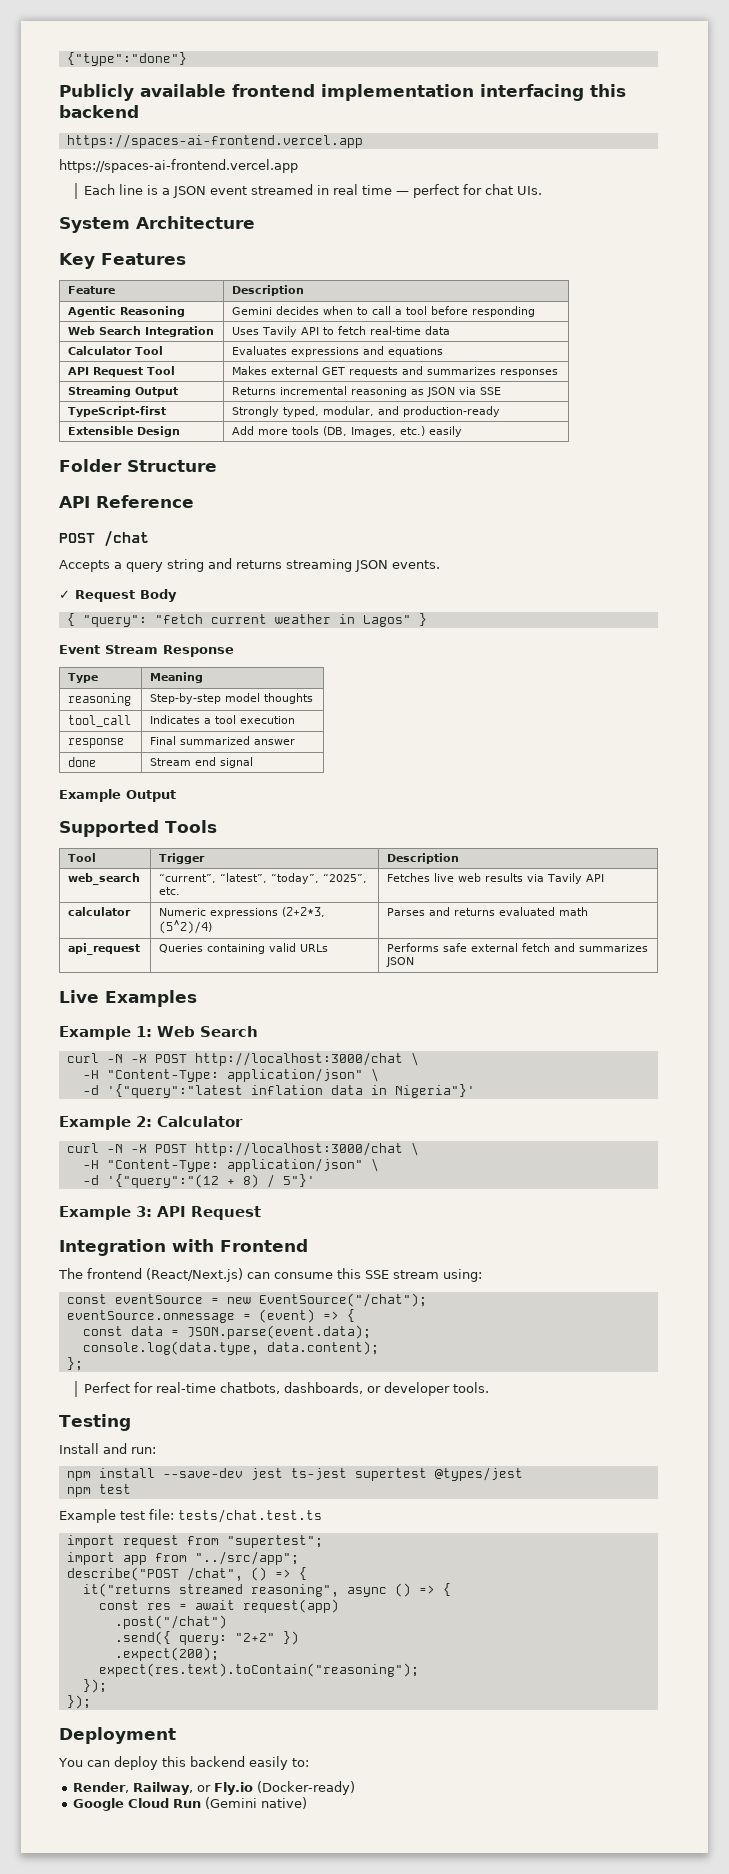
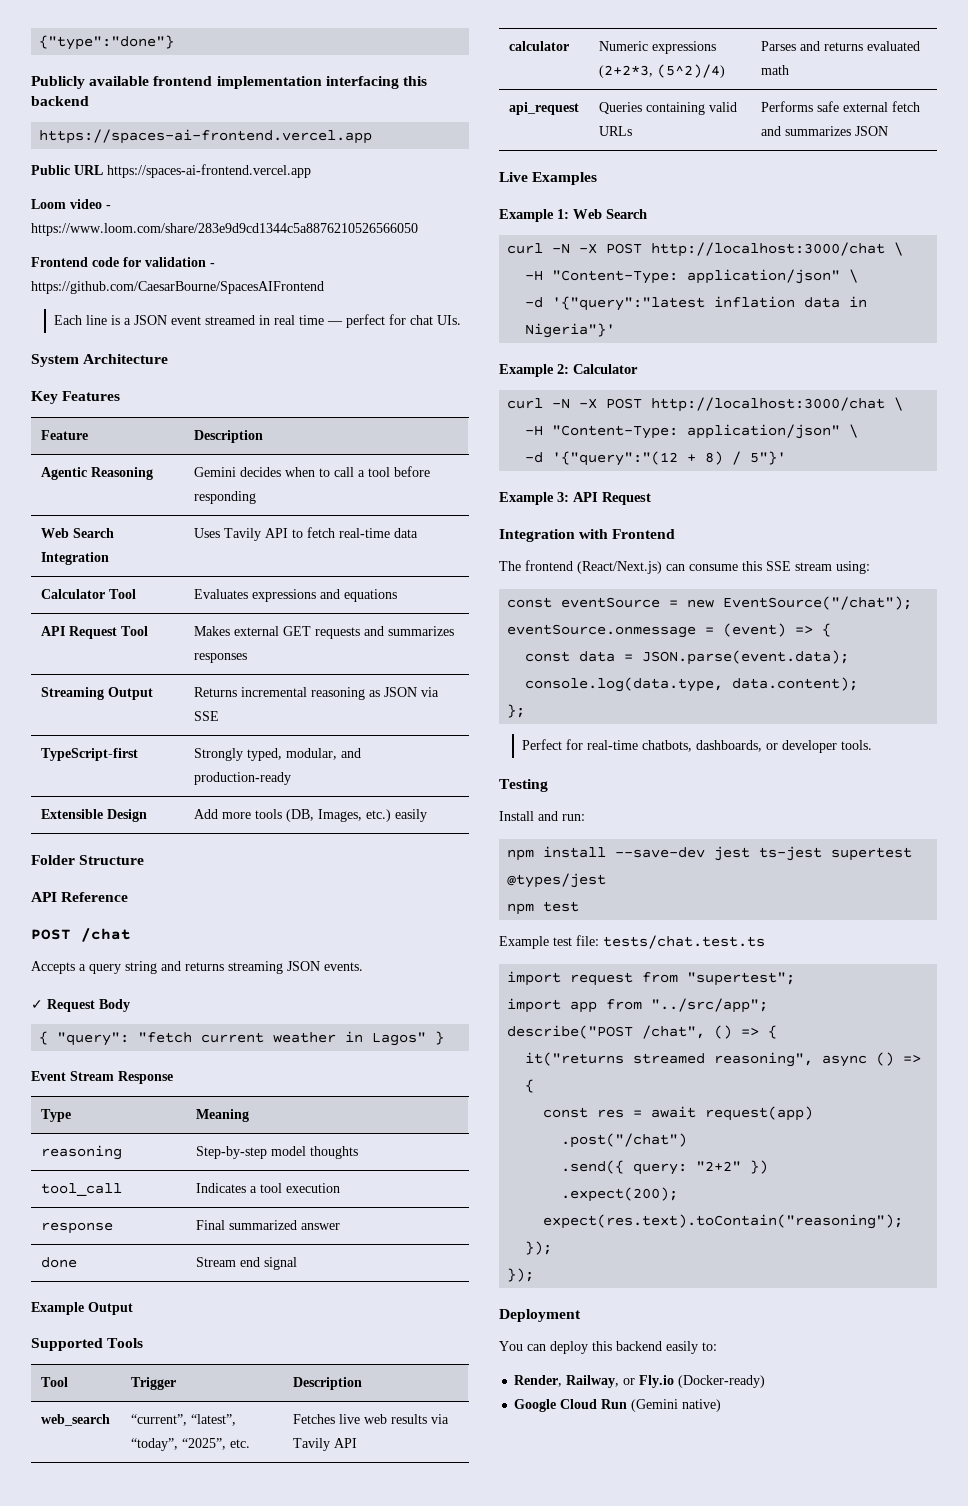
[59,159,298,173] https://spaces-ai-frontend.vercel.app -> [31,164,311,178] [31,199,111,209] [31,223,418,236] [31,257,215,267] [31,281,324,294] Public URL https://spaces-ai-frontend.vercel.app // Loom video - https://www.loom.com/share/283e9d9cd1344c5a8876210526566050 // Frontend code for validation - https://github.com/CaesarBourne/SpacesAIFrontend

